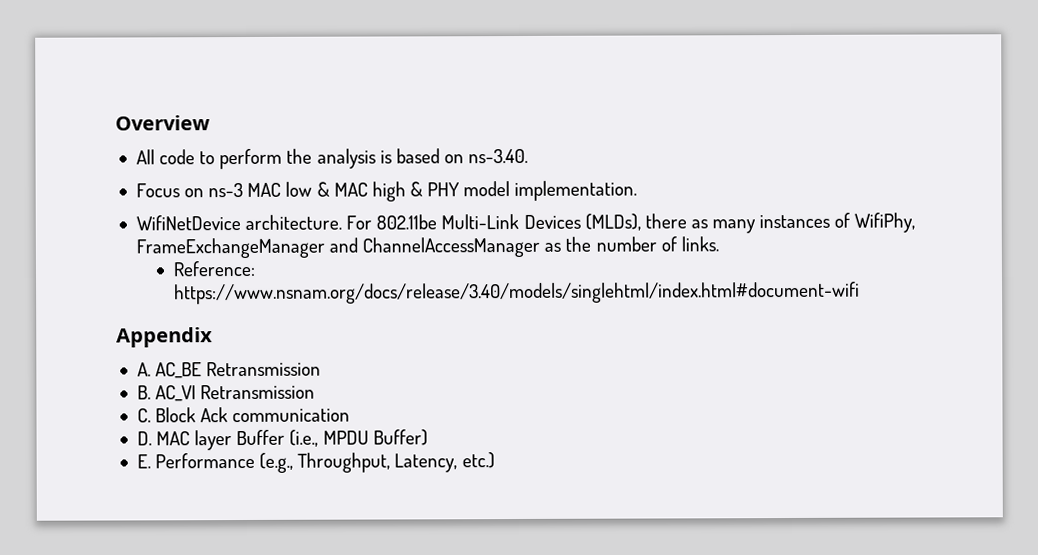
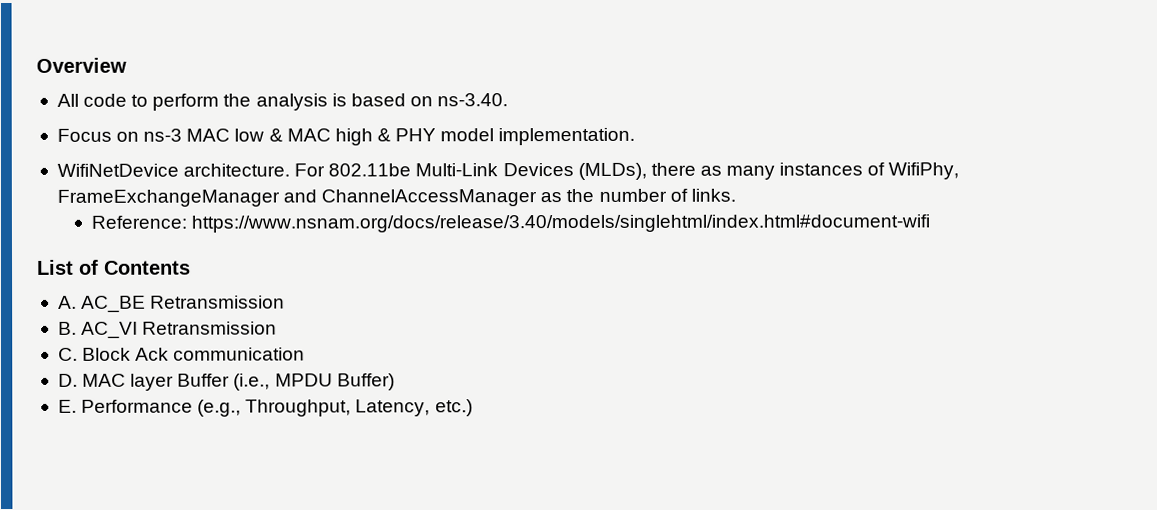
[116,327,213,348] Appendix -> [37,259,191,275] List of Contents

